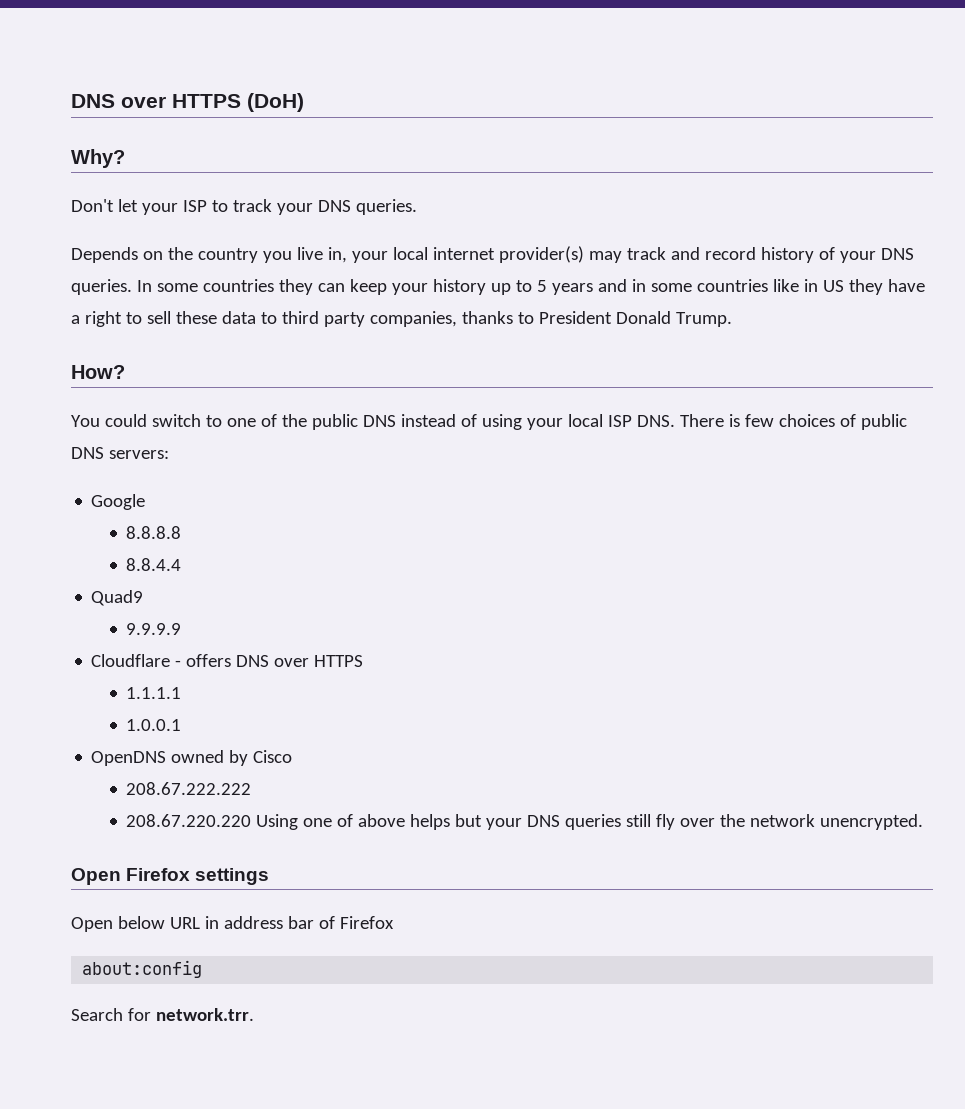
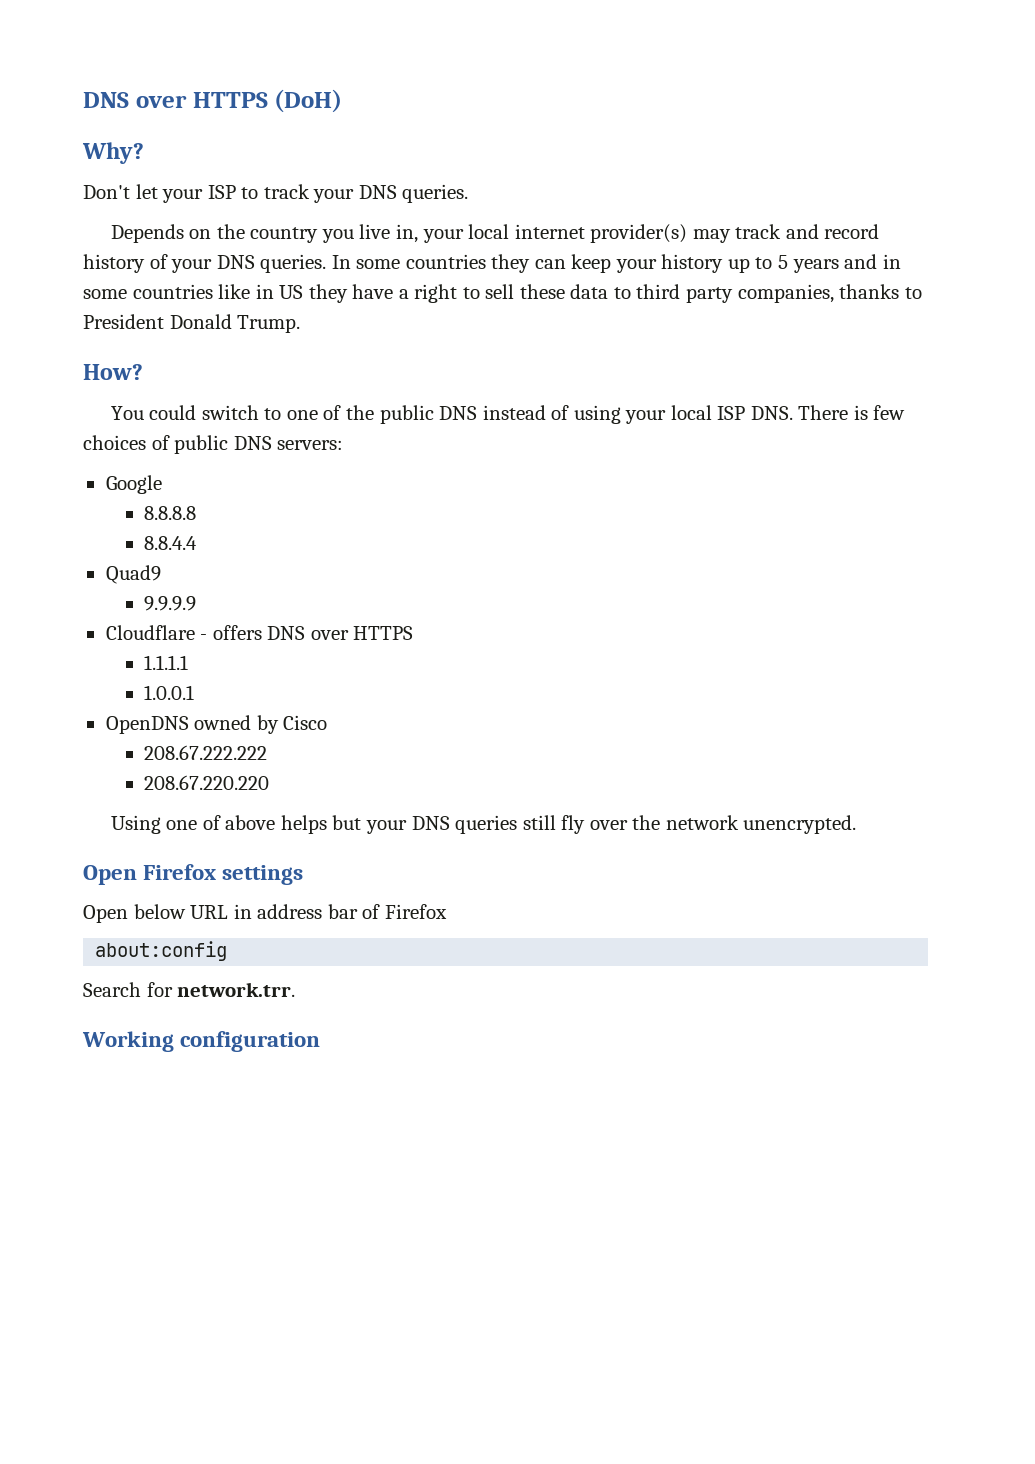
(252, 820) none -> (270, 782) //
(254, 1014) none -> [82,1031,321,1052] // Working configuration

